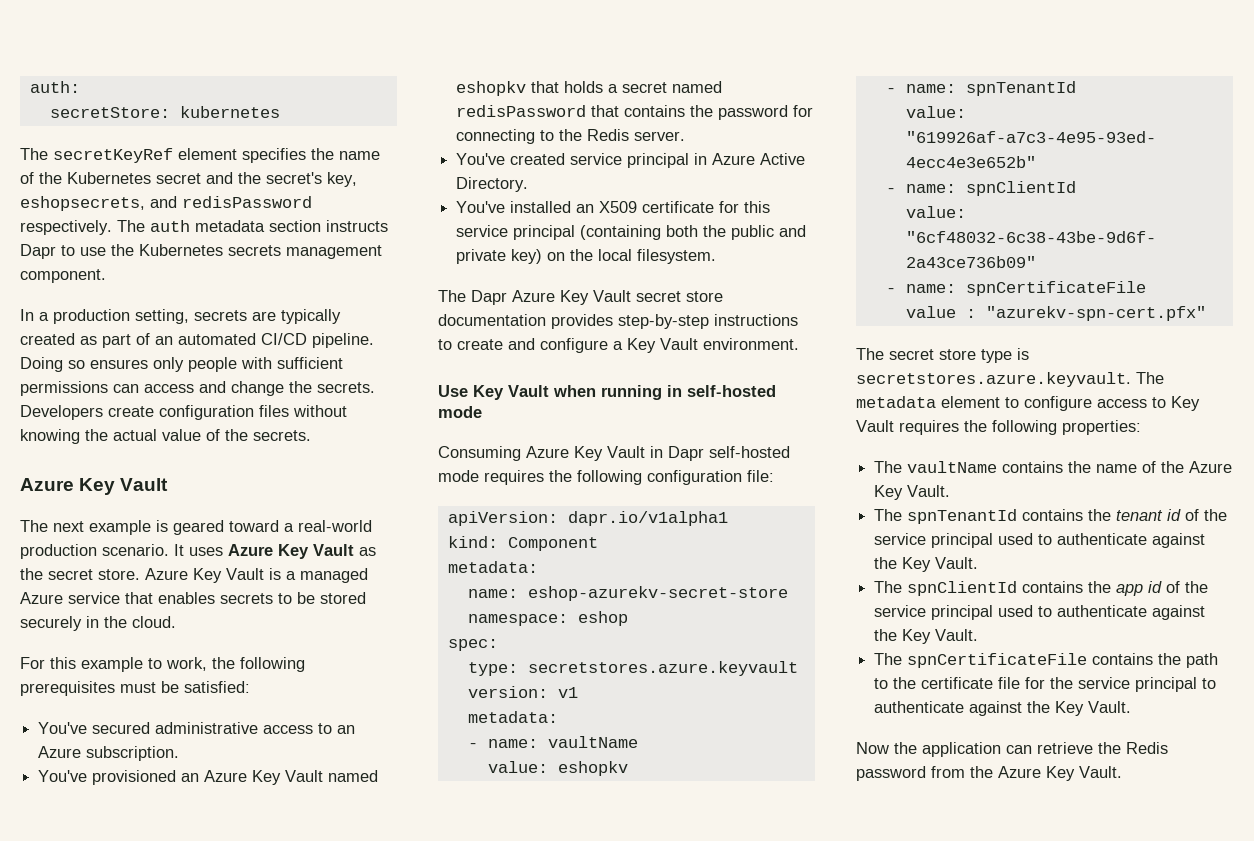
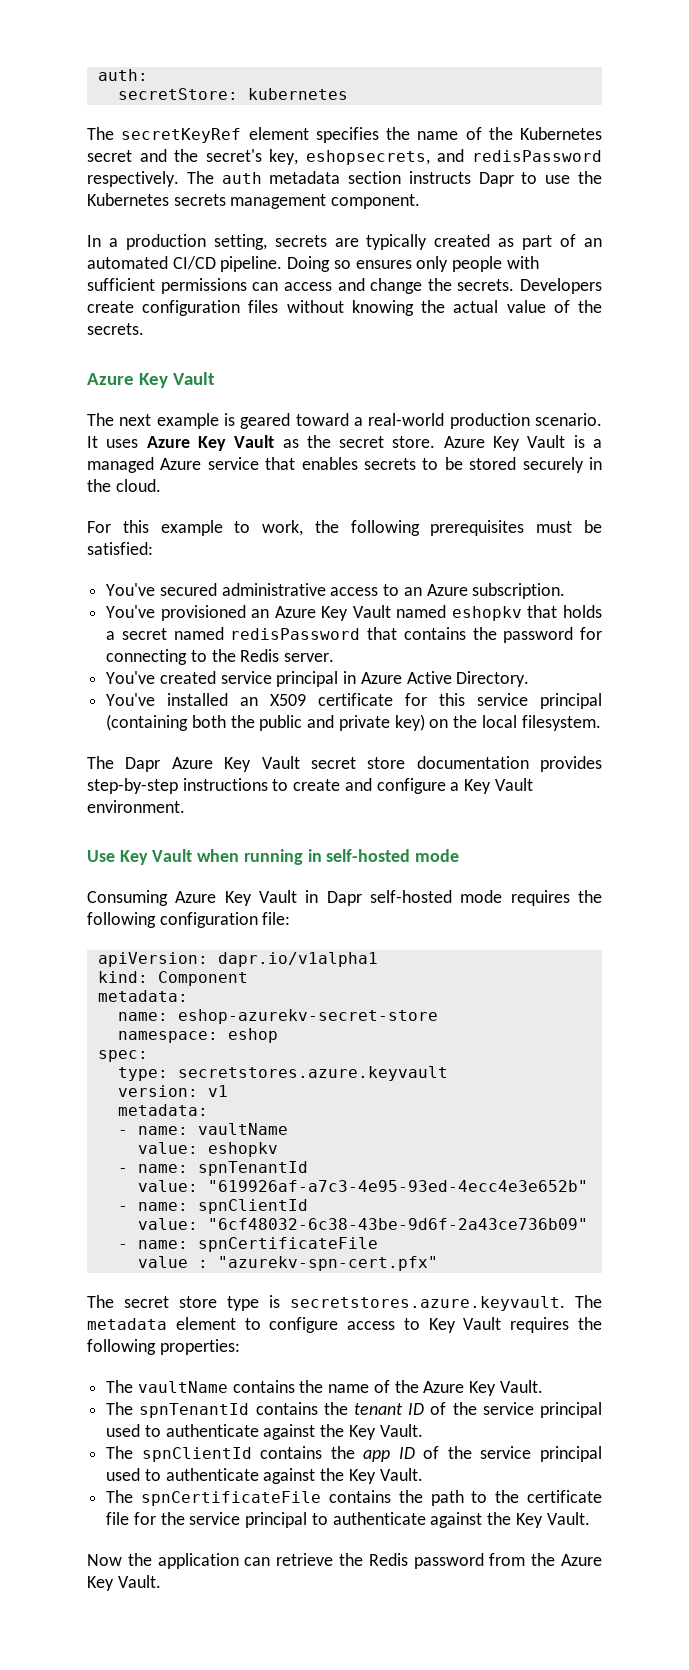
[1167,509,1182,521] id -> [408,1403,425,1415] ID
[1148,581,1163,593] id -> [398,1447,415,1459] ID

